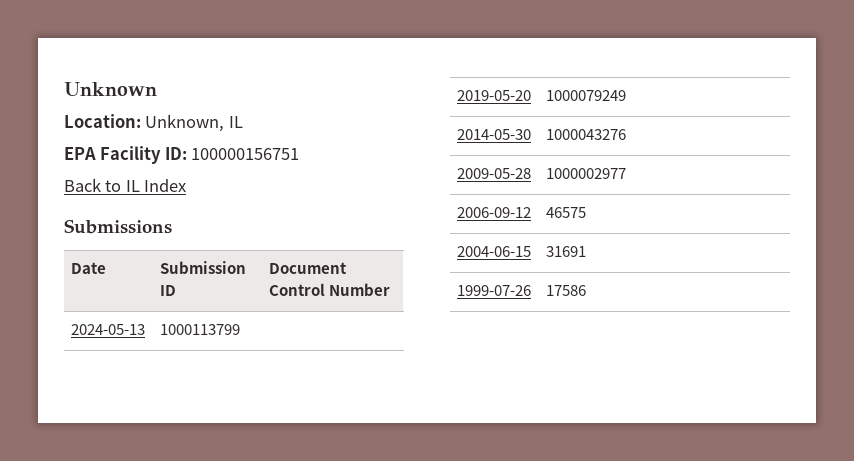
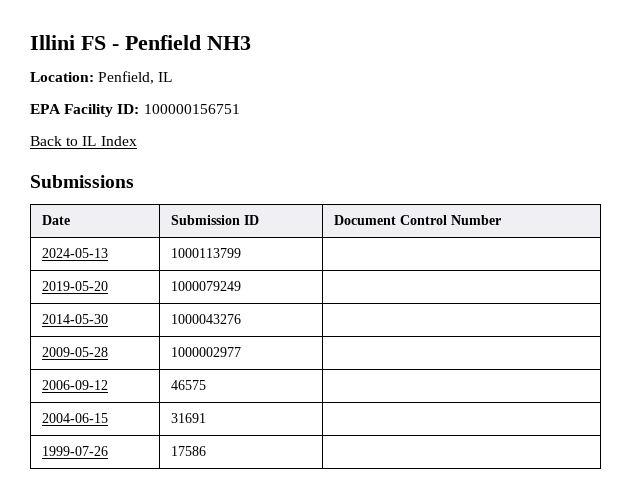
[64,82,157,96] Unknown -> [30,35,251,50] Illini FS - Penfield NH3
[145,114,225,132] Unknown, -> [98,71,155,84] Penfield,

